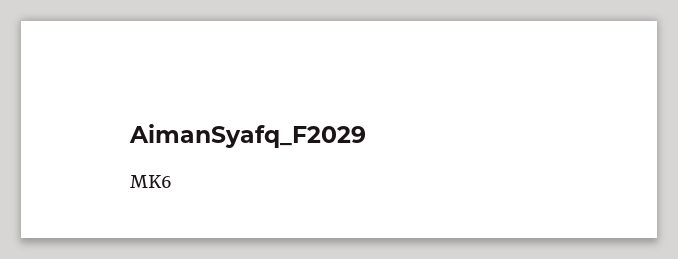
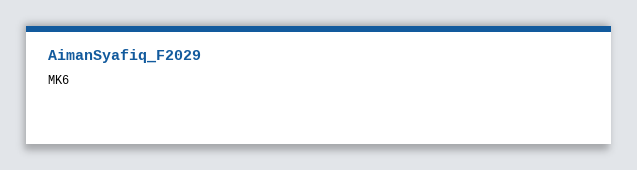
[129,124,366,148] AimanSyafq_F2029 -> [48,49,201,63] AimanSyafiq_F2029

